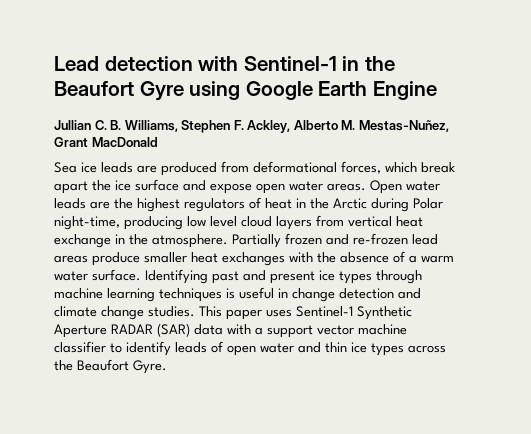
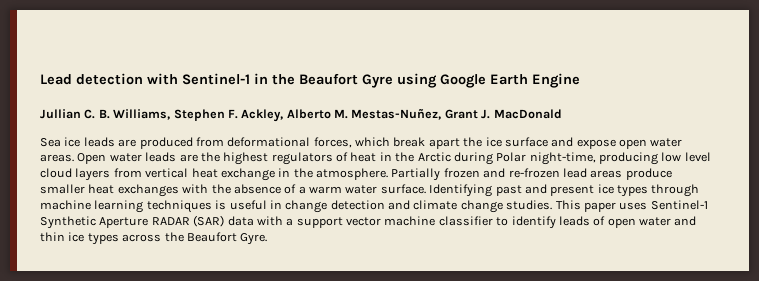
(88, 142) none -> [481,109,491,119] J.

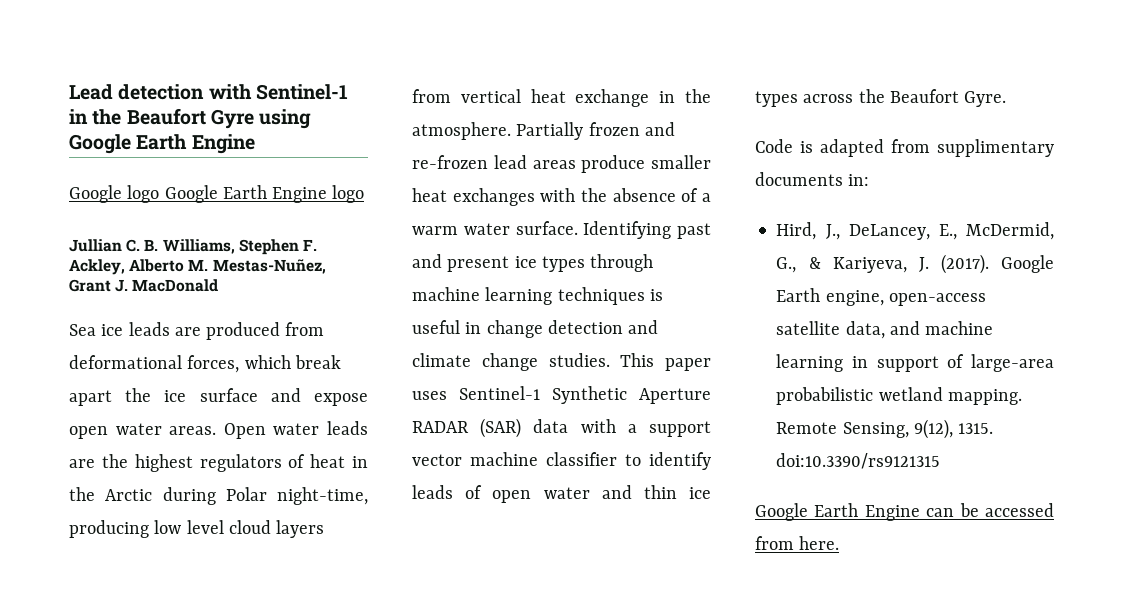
(580, 80) none -> [69,185,365,203] // Google logo Google Earth Engine logo
(268, 239) none -> [755,139,1054,157] [755,172,870,186] [776,222,1054,240] [776,254,1054,274] [776,288,986,306] [776,321,994,339] [776,354,1054,372] [776,387,1022,405] [776,419,994,439] [776,453,941,469] [755,503,1054,521] [755,536,840,550] // Code is adapted from supplimentary documents in: // Hird, J., DeLancey, E., McDermid, G., & Kariyeva, J. (2017). Google Earth engine, open-access satellite data, and machine learning in support of large-area probabilistic wetland mapping. Remote Sensing, 9(12), 1315. doi:10.3390/rs9121315 // Google Earth Engine can be accessed from here.

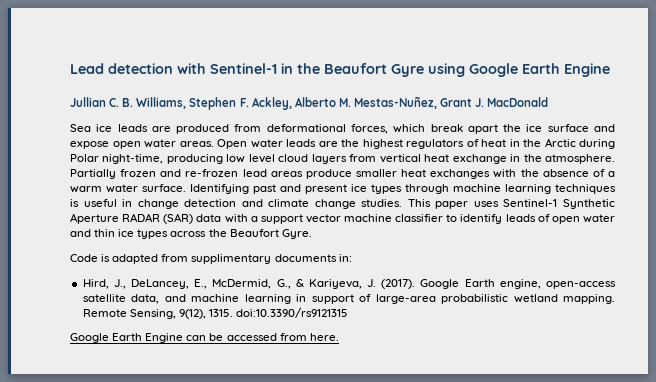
[69,185,365,203] // Google logo Google Earth Engine logo -> (610, 70) none

